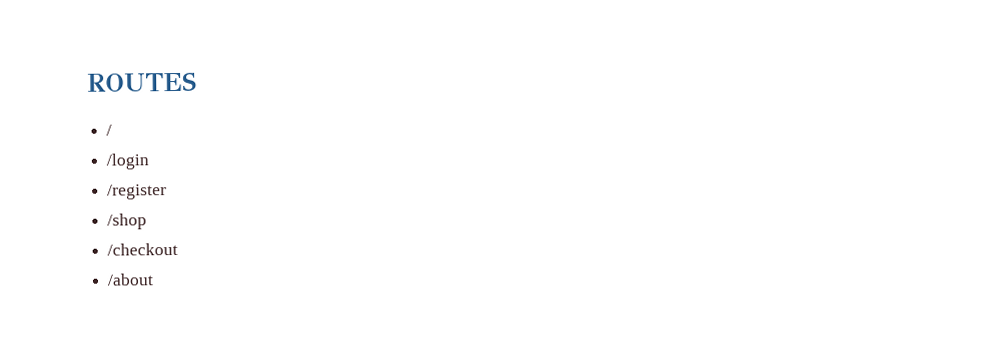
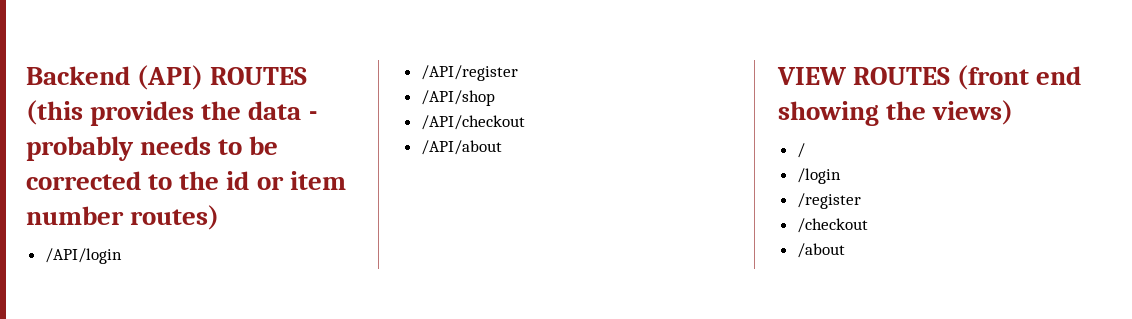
[87,71,197,92] ROUTES -> [26,65,308,90] [26,100,317,126] [26,136,279,161] [26,171,346,190] [26,205,220,230] [44,248,122,264] [420,65,518,81] [420,90,495,106] [420,115,525,130] [420,140,502,155] [777,65,1082,90] [778,100,1014,126] Backend (API) ROUTES (this provides the data - probably needs to be corrected to the id or item number routes) // /API/login // /API/register // /API/shop // /API/checkout // /API/about // VIEW ROUTES (front end showing the views)
[107,213,148,230] // /shop -> (861, 201) none

